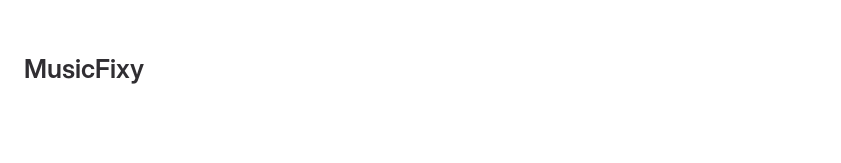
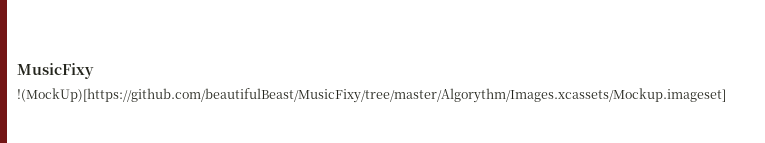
(144, 71) none -> [17,88,726,103] // !(MockUp)[https://github.com/beautifulBeast/MusicFixy/tree/master/Algorythm/Images.xcassets/Mockup.imageset]

